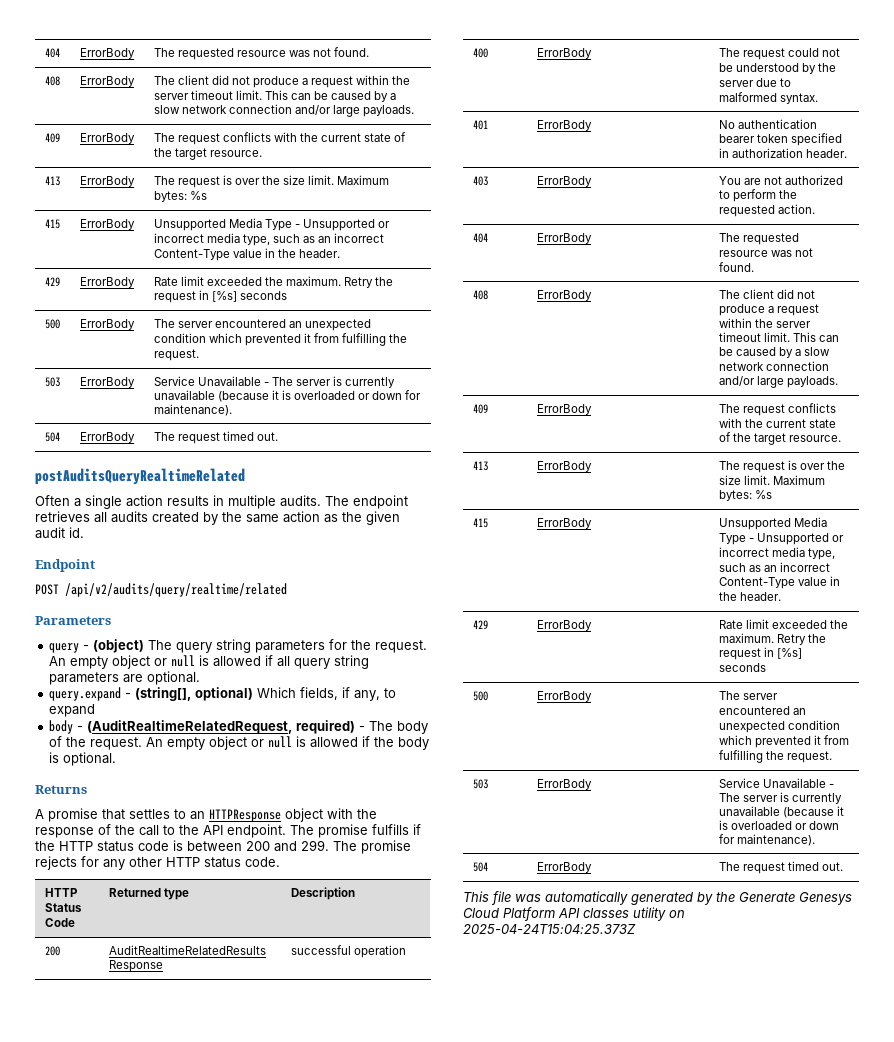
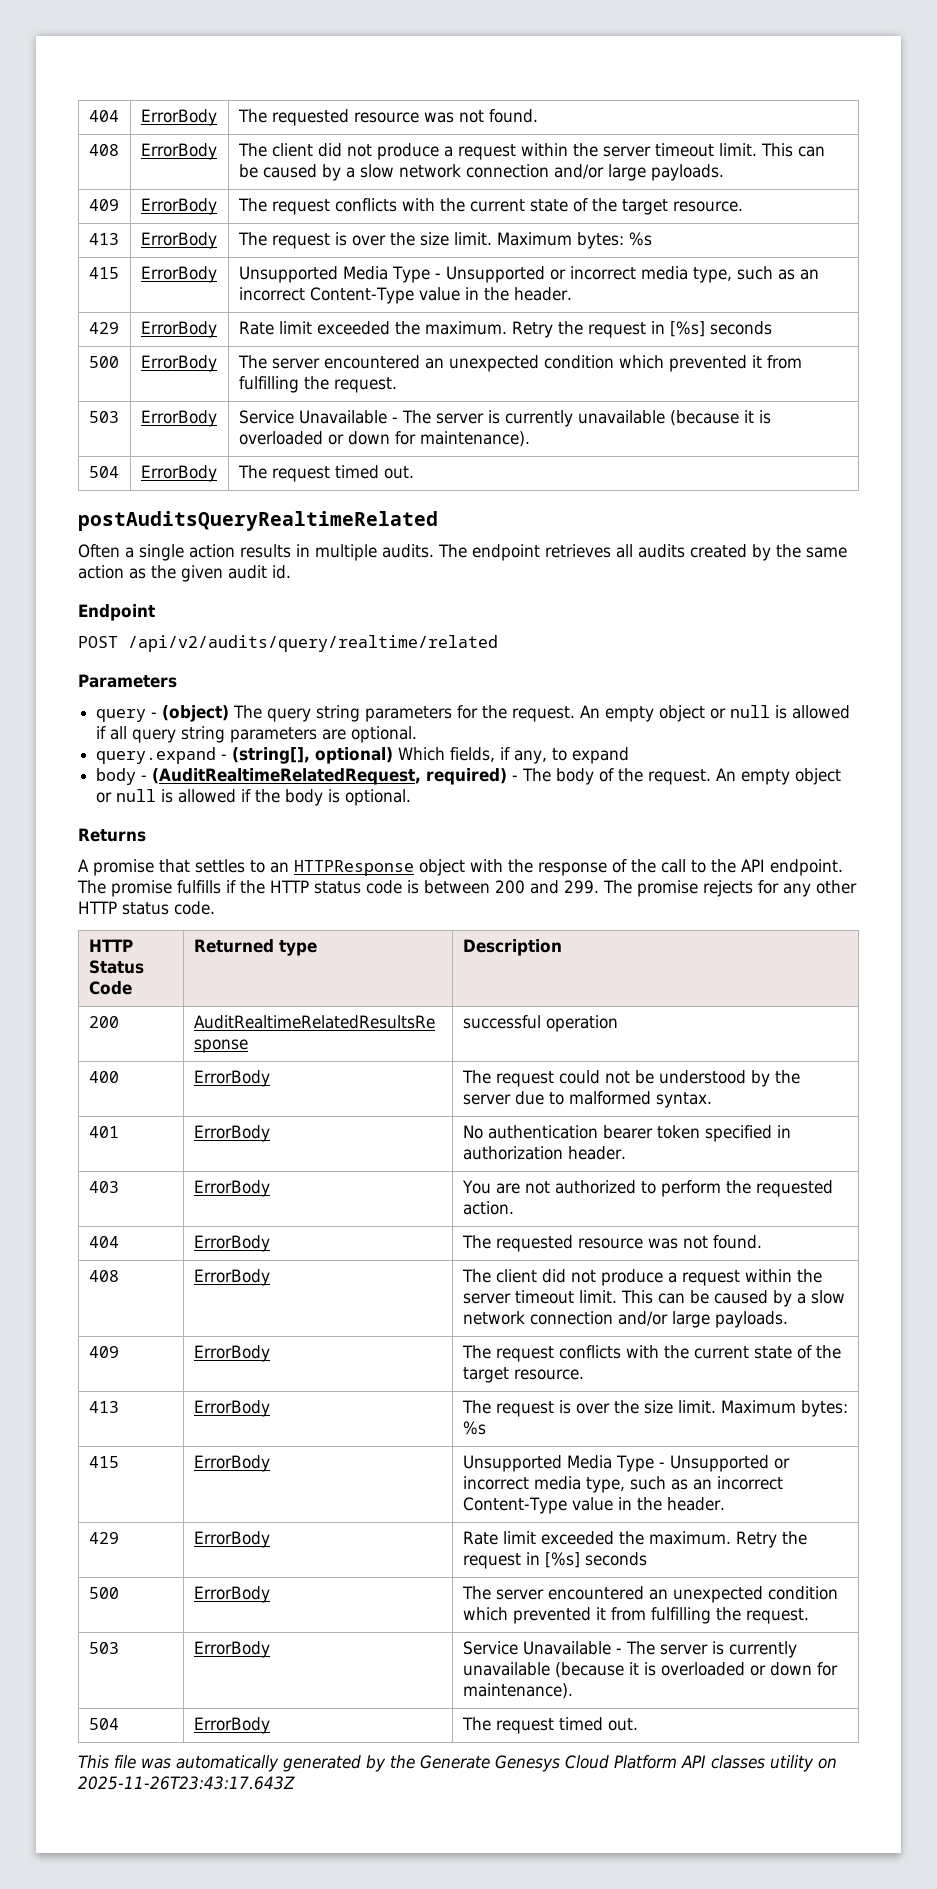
[463,924,636,934] 2025-04-24T15:04:25.373Z -> [78,1776,295,1790] 2025-11-26T23:43:17.643Z

